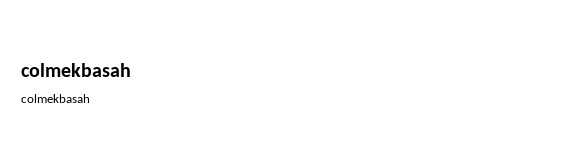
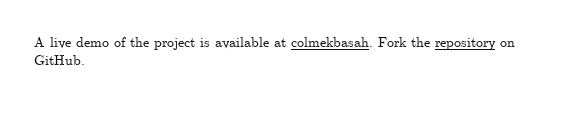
[21,63,131,77] [21,94,90,103] colmekbasah // colmekbasah -> [34,37,515,50] [34,55,85,65] A live demo of the project is available at colmekbasah. Fork the repository on GitHub.

